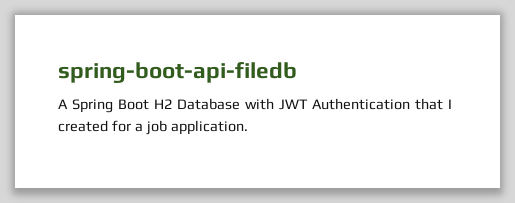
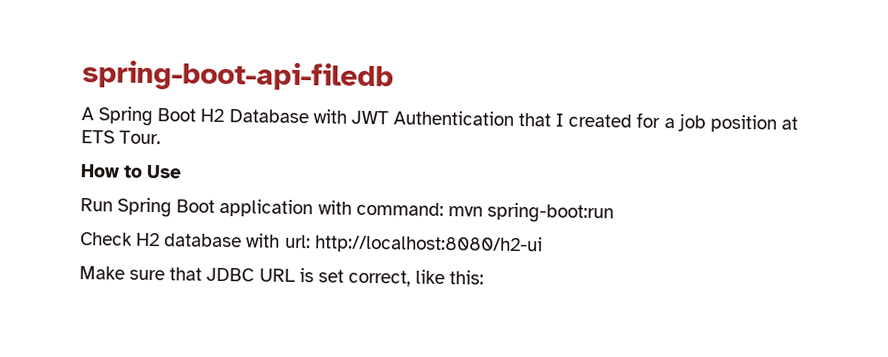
[170,120,248,135] application. -> [709,114,798,133] [81,130,162,145] [80,164,183,179] [80,197,614,224] [80,232,543,255] [79,266,485,287] position at ETS Tour. // How to Use // Run Spring Boot application with command: mvn spring-boot:run // Check H2 database with url: http://localhost:8080/h2-ui // Make sure that JDBC URL is set correct, like this:

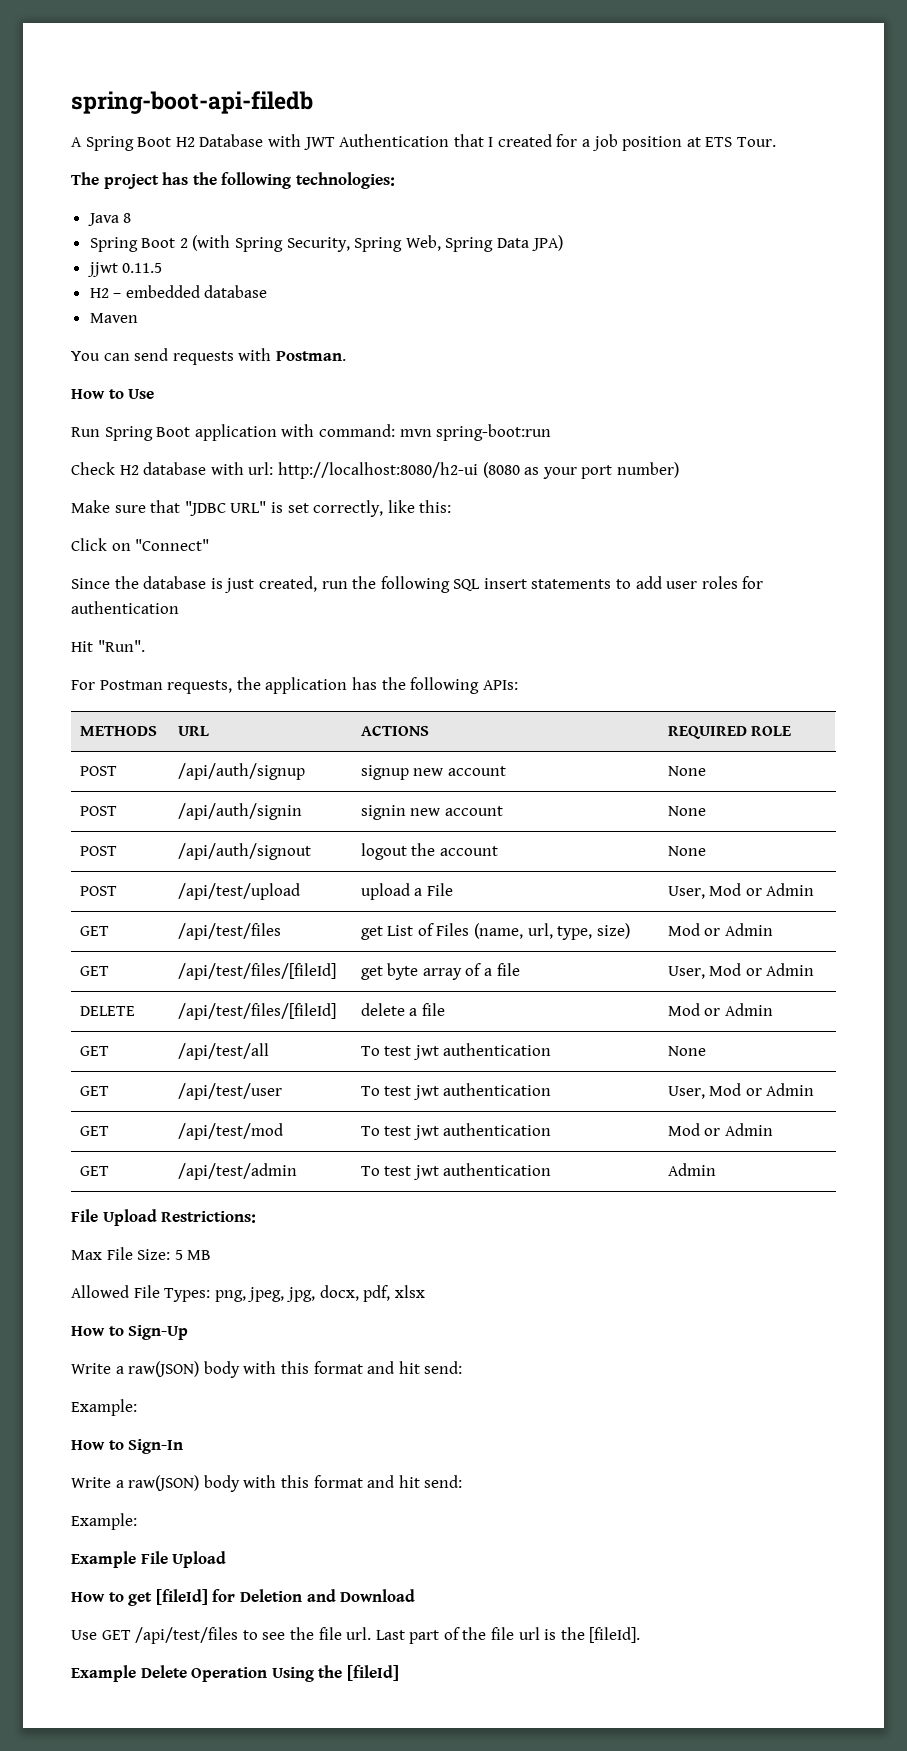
(162, 137) none -> [71,172,395,189] [87,213,132,226] [89,235,563,252] [86,262,163,277] [89,285,268,298] [89,313,138,323] [71,348,346,365] // The project has the following technologies: // Java 8 // Spring Boot 2 (with Spring Security, Spring Web, Spring Data JPA) // jjwt 0.11.5 // H2 – embedded database // Maven // You can send requests with Postman.
(543, 244) none -> [482,462,679,479] (8080 as your port number)
[206,267,296,282] JDBC URL -> [184,501,267,516] "JDBC URL"
[347,269,411,287] correct, -> [313,500,384,517] correctly,
(485, 277) none -> [71,538,210,551] [71,576,764,593] [71,601,179,614] [71,640,145,652] [71,677,518,694] [79,726,157,736] [177,726,209,736] [360,725,429,736] [667,726,792,739] [79,766,117,776] [177,763,305,780] [360,765,506,780] [667,766,706,776] [79,806,117,816] [177,803,302,820] [360,805,503,820] [667,806,706,816] [79,846,117,856] [177,843,311,860] [360,843,498,860] [667,846,706,856] [79,886,117,896] [177,883,300,900] [360,883,453,900] [667,883,815,899] [79,926,109,936] [177,923,281,940] [360,923,630,940] [667,923,773,936] [79,966,109,976] [177,963,336,980] [360,963,520,980] [667,963,815,979] [79,1006,135,1016] [177,1003,336,1020] [360,1003,445,1016] [667,1003,773,1016] [79,1046,109,1056] [177,1043,269,1060] [360,1043,552,1060] [667,1046,706,1056] [79,1086,109,1096] [177,1083,282,1100] [360,1083,552,1100] [667,1083,815,1099] [79,1126,109,1136] [177,1123,283,1140] [360,1123,552,1140] [667,1123,773,1136] [79,1166,109,1176] [177,1163,297,1180] [360,1163,552,1180] [667,1163,716,1176] [71,1209,257,1226] [71,1247,212,1260] [71,1285,425,1302] [71,1325,189,1340] [71,1361,463,1378] [71,1399,137,1416] [71,1439,184,1454] [71,1475,463,1492] [71,1513,137,1530] [71,1551,227,1568] [71,1589,416,1606] [71,1627,641,1644] [71,1665,399,1682] // Click on "Connect" // Since the database is just created, run the following SQL insert statements to add user roles for authentication // Hit "Run". // For Postman requests, the application has the following APIs: // METHODS | URL | ACTIONS | REQUIRED ROLE // POST | /api/auth/signup | signup new account | None // POST | /api/auth/signin | signin new account | None // POST | /api/auth/signout | logout the account | None // POST | /api/test/upload | upload a File | User, Mod or Admin // GET | /api/test/files | get List of Files (name, url, type, size) | Mod or Admin // GET | /api/test/files/[fileId] | get byte array of a file | User, Mod or Admin // DELETE | /api/test/files/[fileId] | delete a file | Mod or Admin // GET | /api/test/all | To test jwt authentication | None // GET | /api/test/user | To test jwt authentication | User, Mod or Admin // GET | /api/test/mod | To test jwt authentication | Mod or Admin // GET | /api/test/admin | To test jwt authentication | Admin // File Upload Restrictions: // Max File Size: 5 MB // Allowed File Types: png, jpeg, jpg, docx, pdf, xlsx // How to Sign-Up // Write a raw(JSON) body with this format and hit send: // Example: // How to Sign-In // Write a raw(JSON) body with this format and hit send: // Example: // Example File Upload // How to get [fileId] for Deletion and Download // Use GET /api/test/files to see the file url. Last part of the file url is the [fileId]. // Example Delete Operation Using the [fileId]

